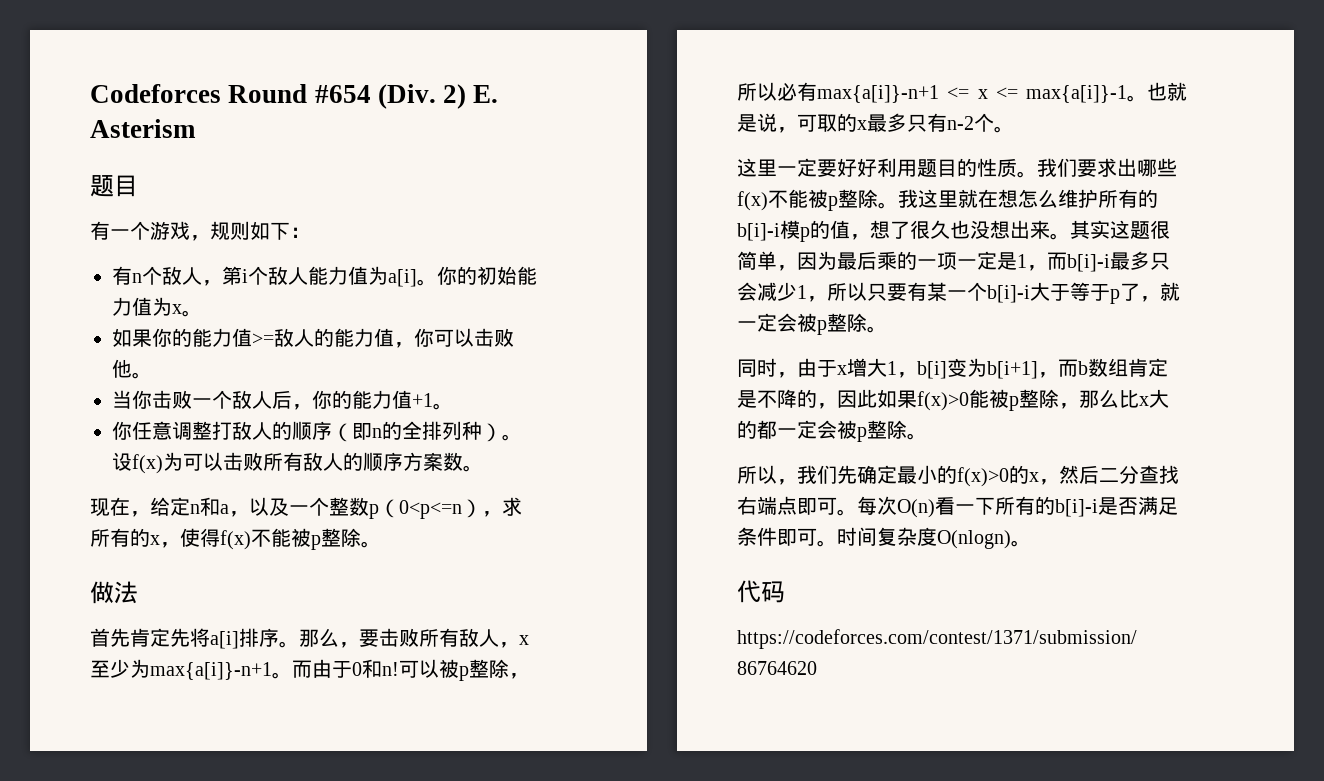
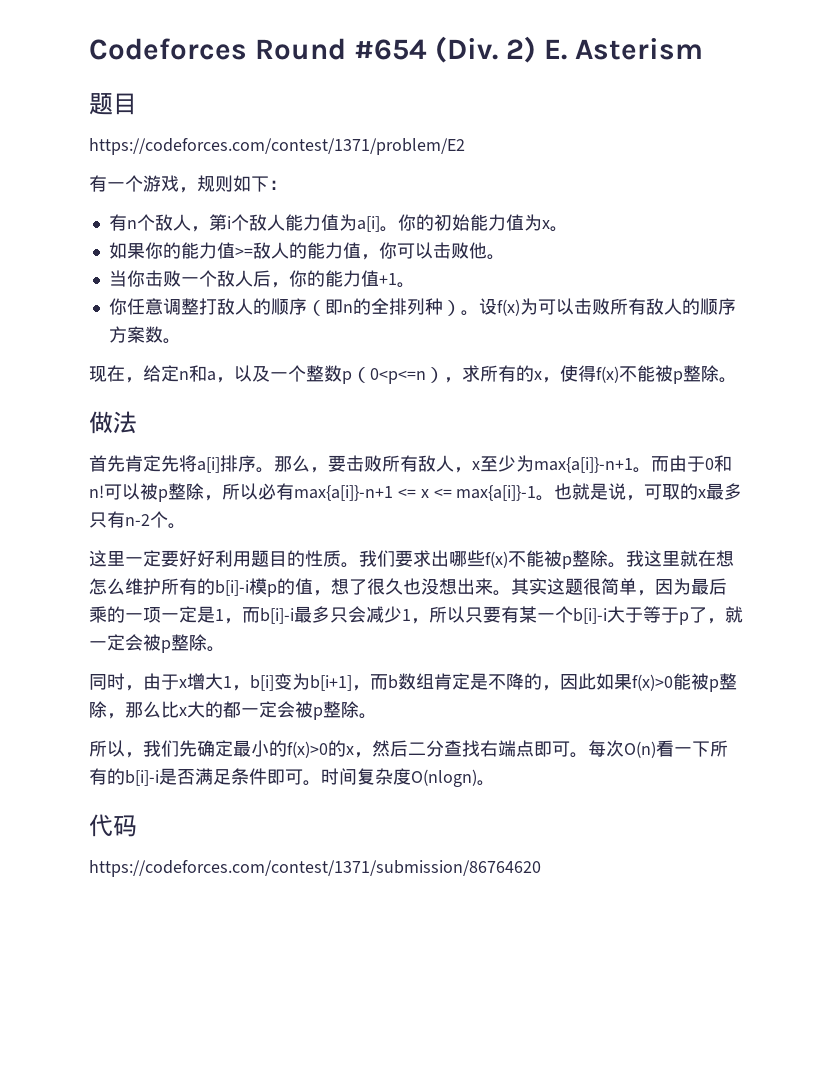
(138, 186) none -> [89,138,465,155] // https://codeforces.com/contest/1371/problem/E2

